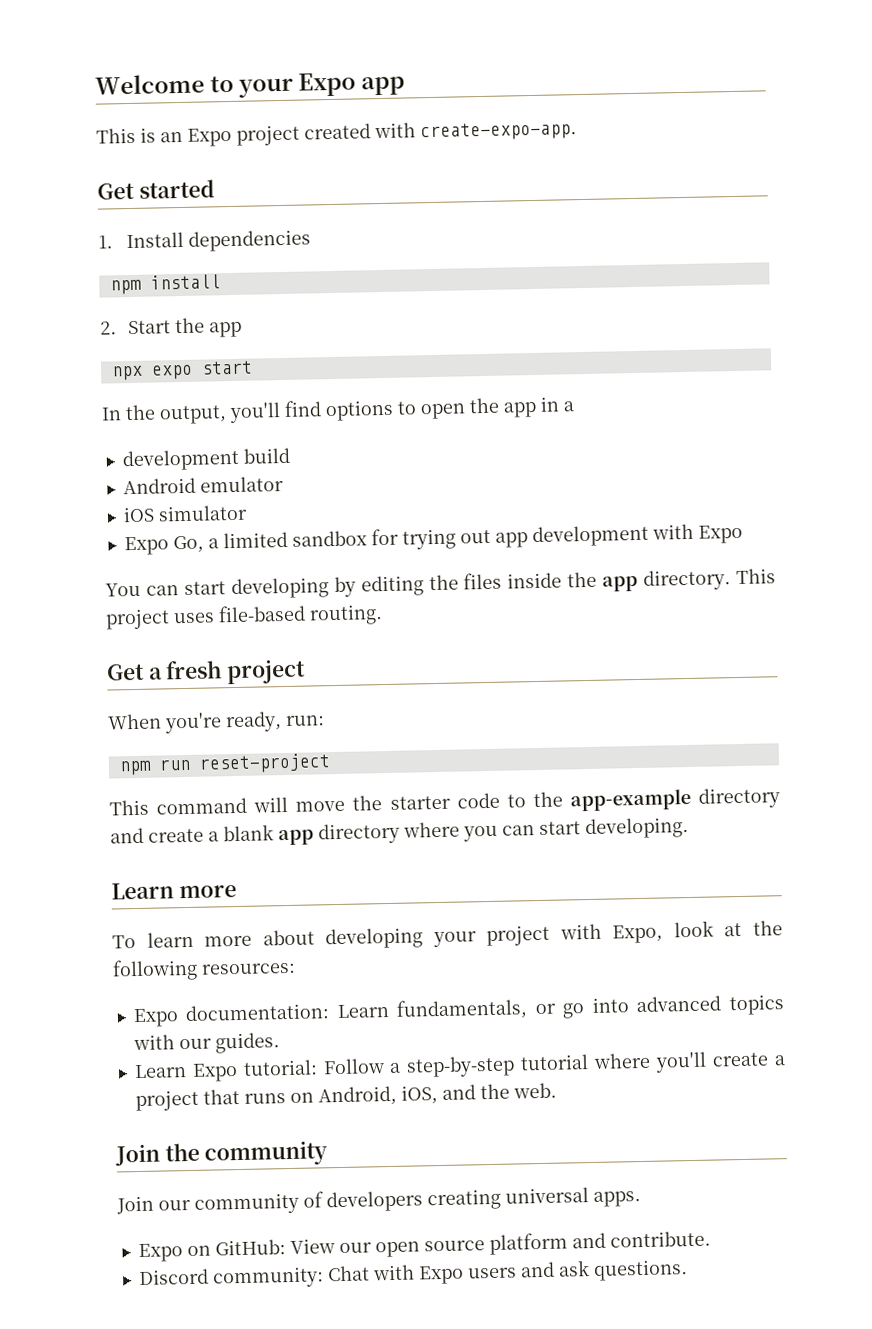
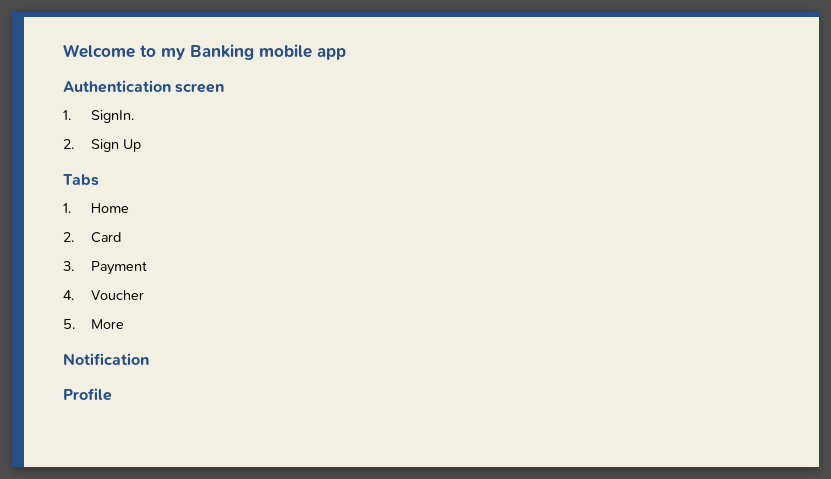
[238,72,406,98] [96,121,577,147] [97,179,215,200] [98,229,312,252] [109,274,221,295] [100,317,243,338] [111,360,253,381] [101,396,574,425] [121,447,290,472] [122,476,284,495] [122,504,248,523] [123,523,743,556] [105,568,776,600] [105,604,383,630] [106,658,307,685] [107,711,325,734] [118,753,331,776] [109,787,781,816] [110,817,689,846] [111,882,237,900] [112,920,783,950] [112,958,296,982] [132,994,785,1028] [132,1032,280,1054] [133,1051,786,1082] [134,1082,557,1112] [115,1140,329,1167] [116,1187,641,1215] [137,1230,711,1263] [137,1259,688,1289] your Expo app // This is an Expo project created with create-expo-app. // Get started // 1. Install dependencies // npm install // 2. Start the app // npx expo start // In the output, you'll find options to open the app in a // development build // Android emulator // iOS simulator // Expo Go, a limited sandbox for trying out app development with Expo // You can start developing by editing the files inside the app directory. This project uses file-based routing. // Get a fresh project // When you're ready, run: // npm run reset-project // This command will move the starter code to the app-example directory and create a blank app directory where you can start developing. // Learn more // To learn more about developing your project with Expo, look at the following resources: // Expo documentation: Learn fundamentals, or go into advanced topics with our guides. // Learn Expo tutorial: Follow a step-by-step tutorial where you'll create a project that runs on Android, iOS, and the web. // Join the community // Join our community of developers creating universal apps. // Expo on GitHub: View our open source platform and contribute. // Discord community: Chat with Expo users and ask questions. -> [161,44,346,60] [63,80,225,93] [63,110,134,123] [63,139,141,152] [63,174,99,186] [63,203,129,213] [63,232,121,243] [63,261,147,275] [63,290,144,300] [63,319,124,329] [63,353,149,365] [63,388,112,401] my Banking mobile app // Authentication screen // 1. SignIn. // 2. Sign Up // Tabs // 1. Home // 2. Card // 3. Payment // 4. Voucher // 5. More // Notification // Profile

